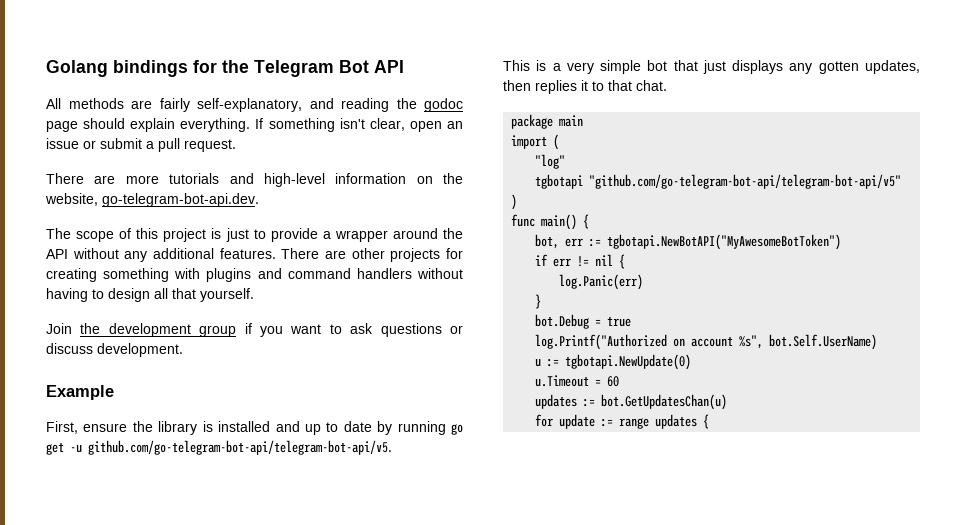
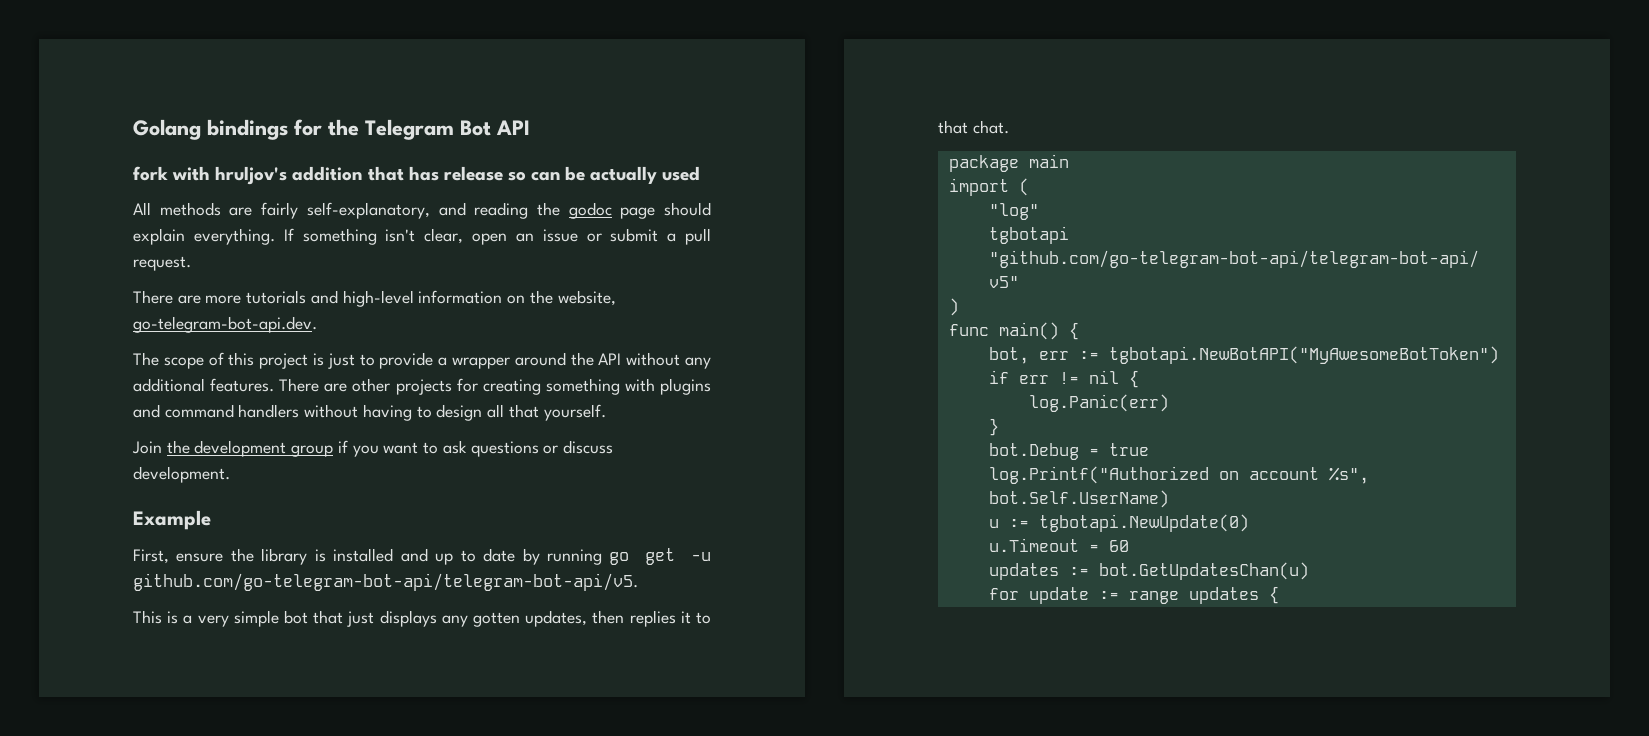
(404, 66) none -> [133,166,701,185] // fork with hruljov's addition that has release so can be actually used

